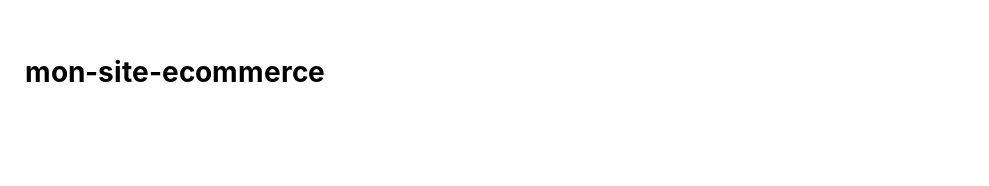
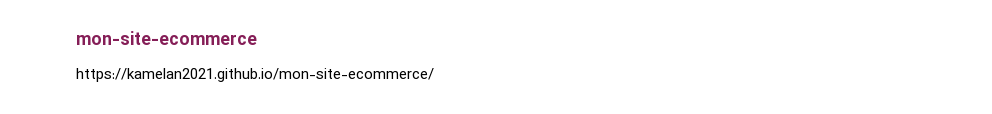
(325, 70) none -> [76,68,434,82] // https://kamelan2021.github.io/mon-site-ecommerce/

